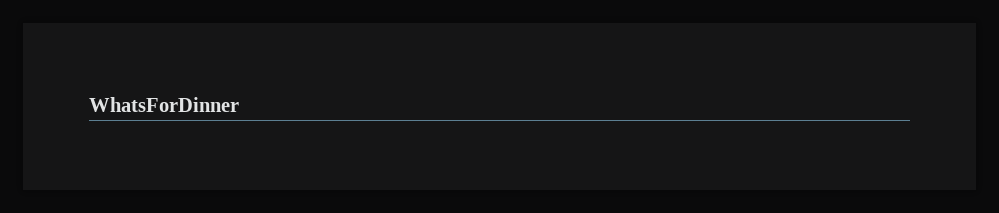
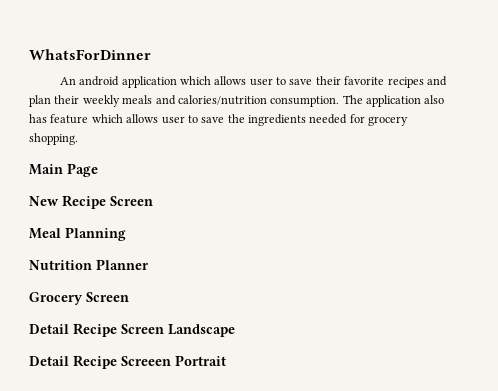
(239, 104) none -> [59,76,447,88] [29,95,445,107] [29,114,409,126] [29,133,78,145] [29,163,98,177] [29,195,153,209] [29,227,126,241] [29,259,149,270] [29,292,129,305] [29,323,235,337] [29,355,226,369] // An android application which allows user to save their favorite recipes and plan their weekly meals and calories/nutrition consumption. The application also has feature which allows user to save the ingredients needed for grocery shopping. // Main Page // New Recipe Screen // Meal Planning // Nutrition Planner // Grocery Screen // Detail Recipe Screen Landscape // Detail Recipe Screeen Portrait

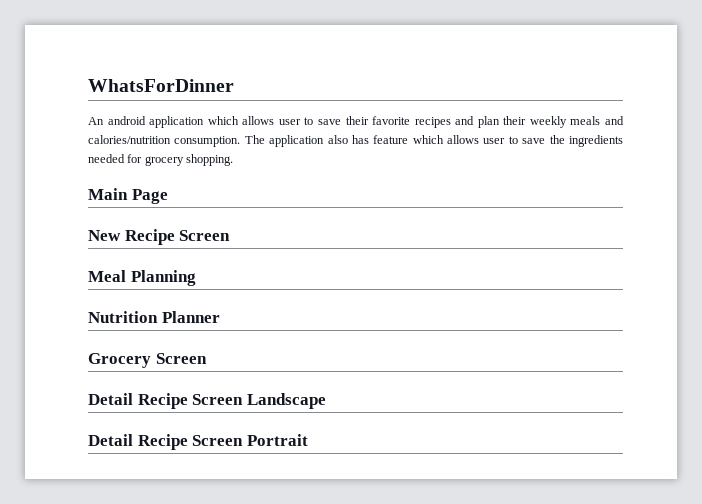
[121,356,171,366] Screeen -> [192,435,244,446] Screen

